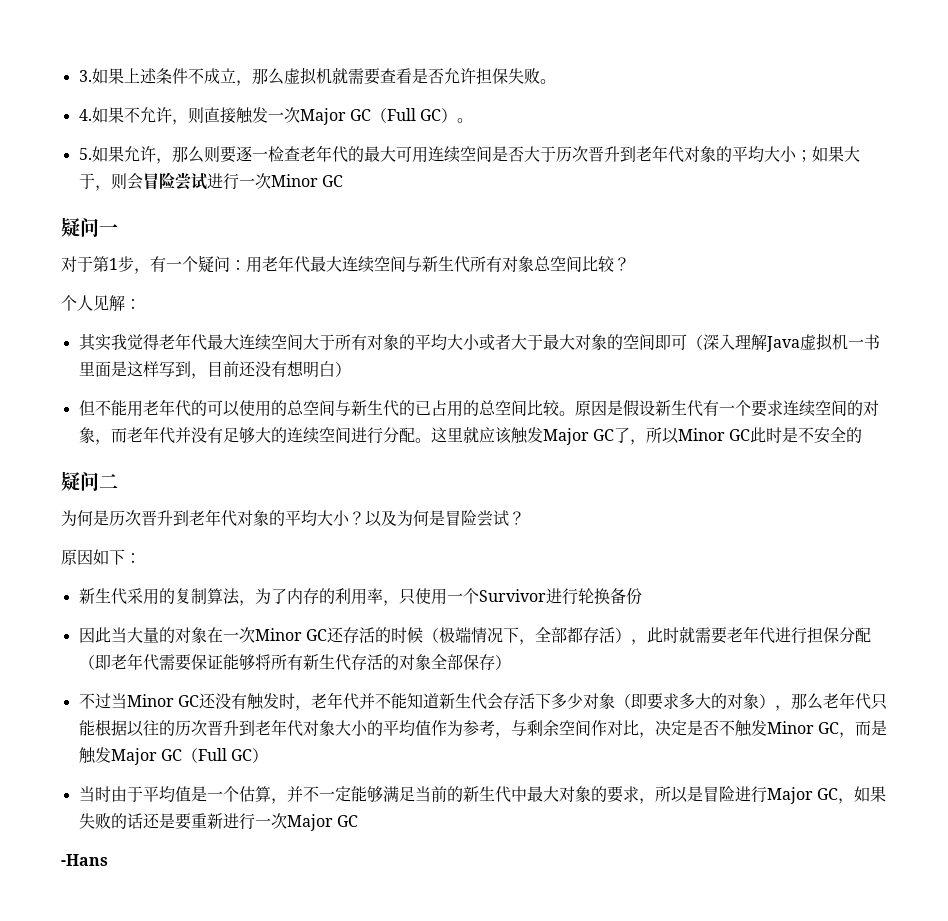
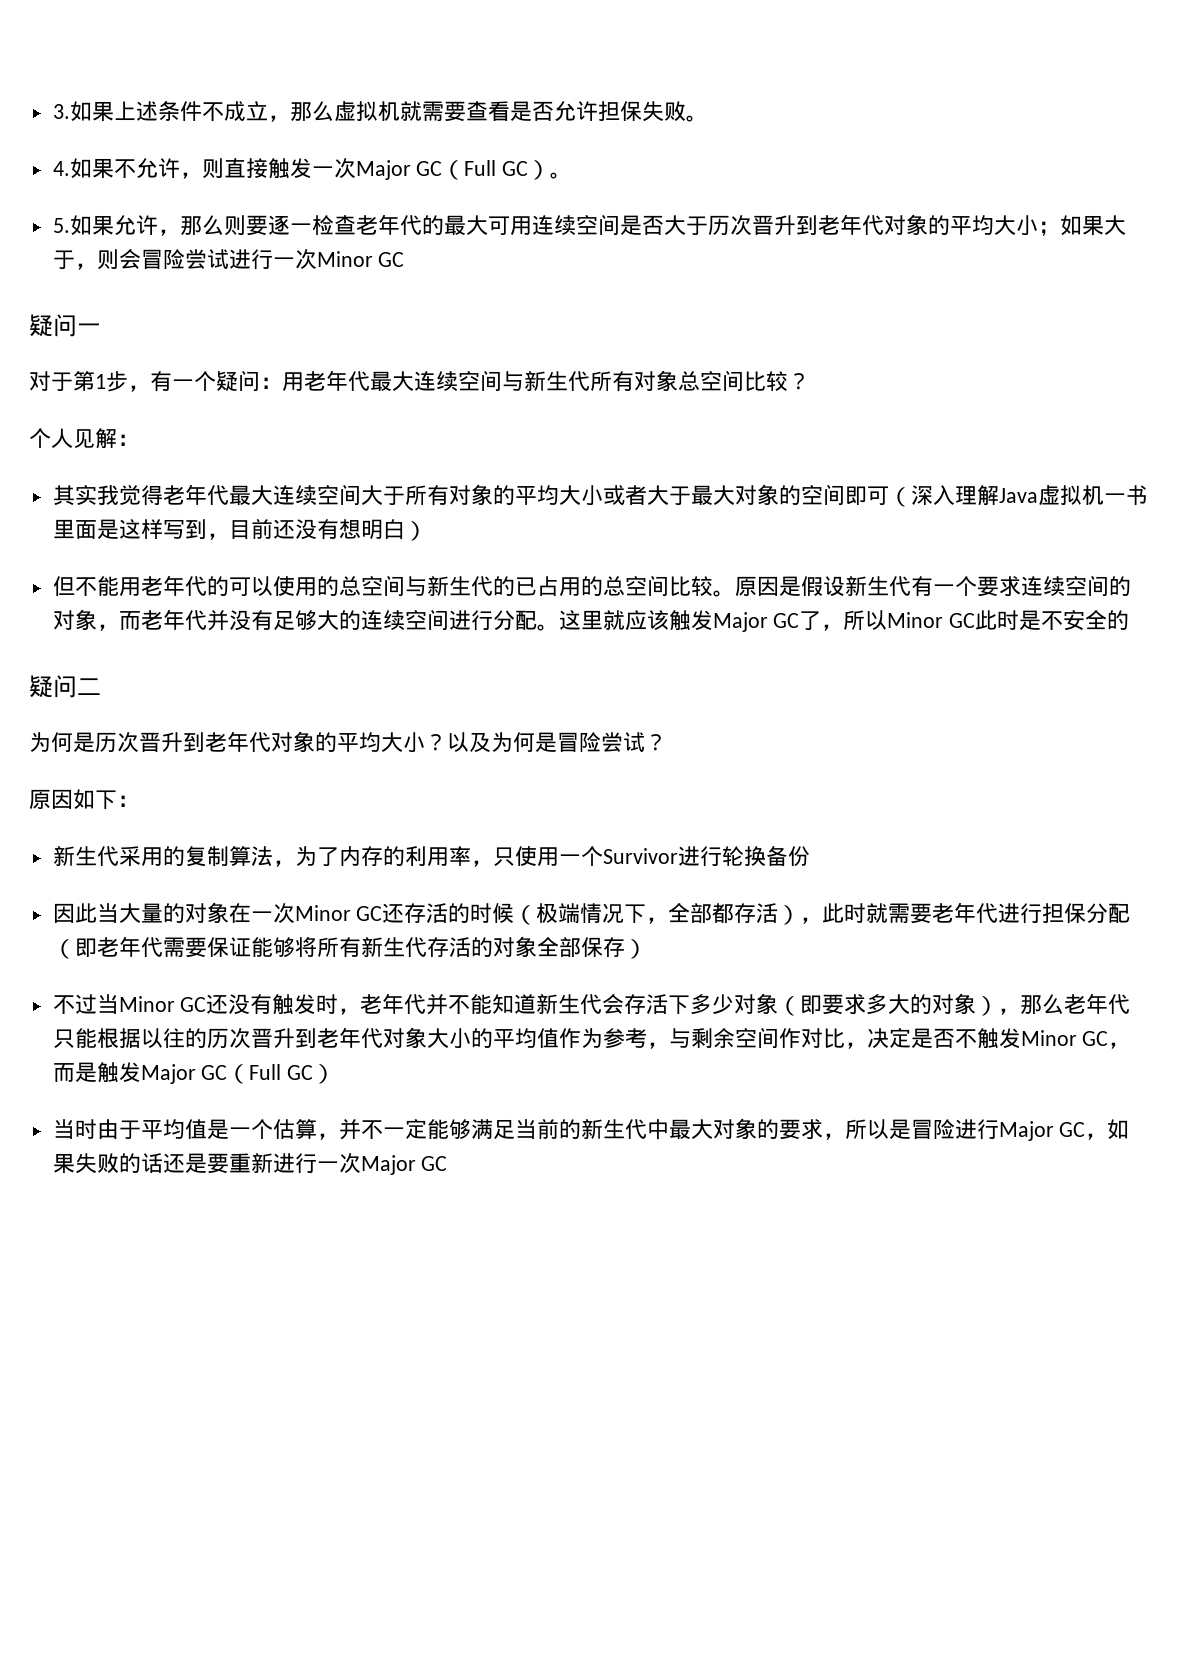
[61,854,108,866] // -Hans -> (448, 1163) none

